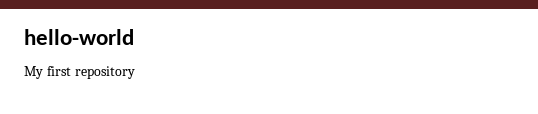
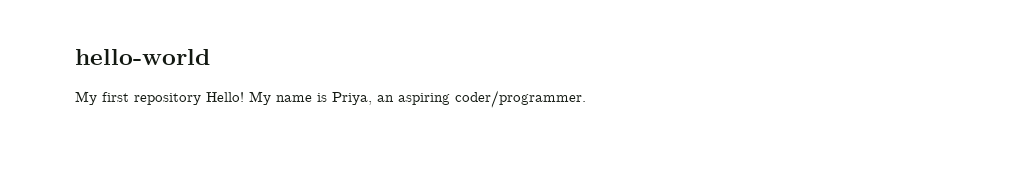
(135, 72) none -> [206,90,586,108] Hello! My name is Priya, an aspiring coder/programmer.

